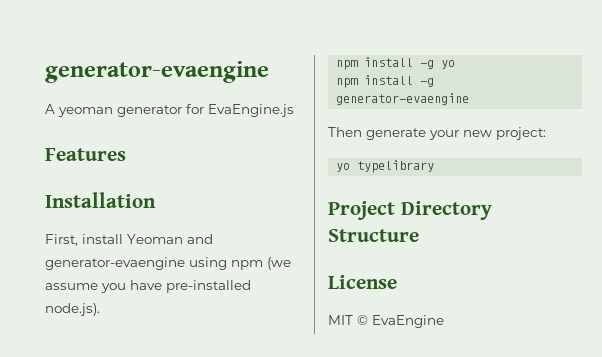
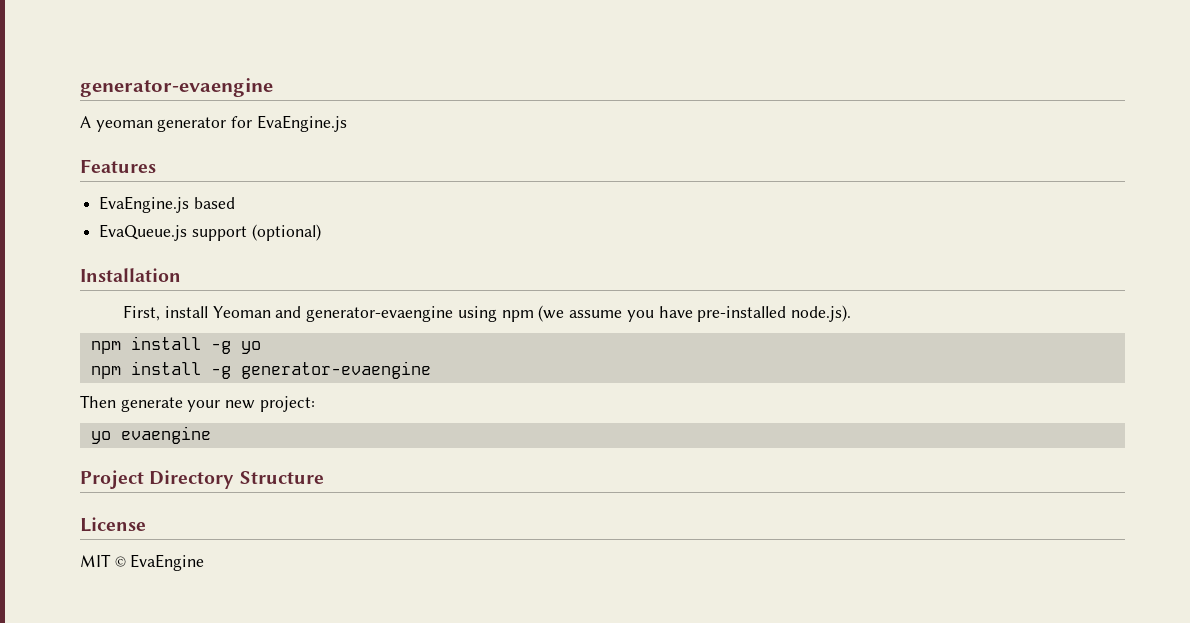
(126, 154) none -> [99,196,235,213] [99,224,321,241] // EvaEngine.js based // EvaQueue.js support (optional)
[357,160,435,173] typelibrary -> [120,426,211,444] evaengine

